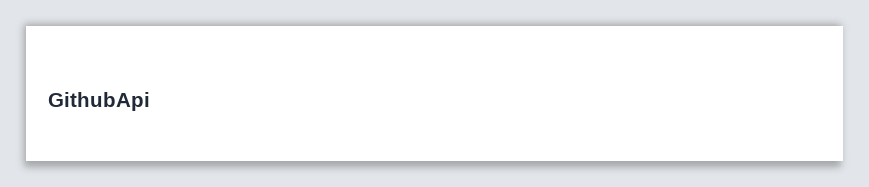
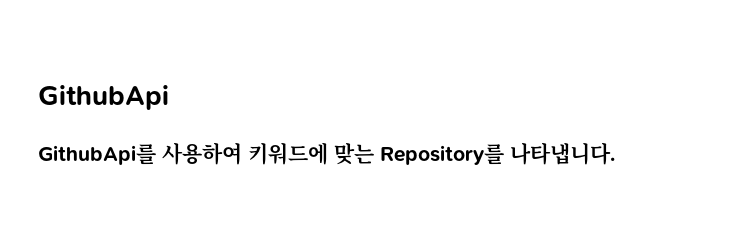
(150, 101) none -> [38,142,615,165] // GithubApi를 사용하여 키워드에 맞는 Repository를 나타냅니다.

